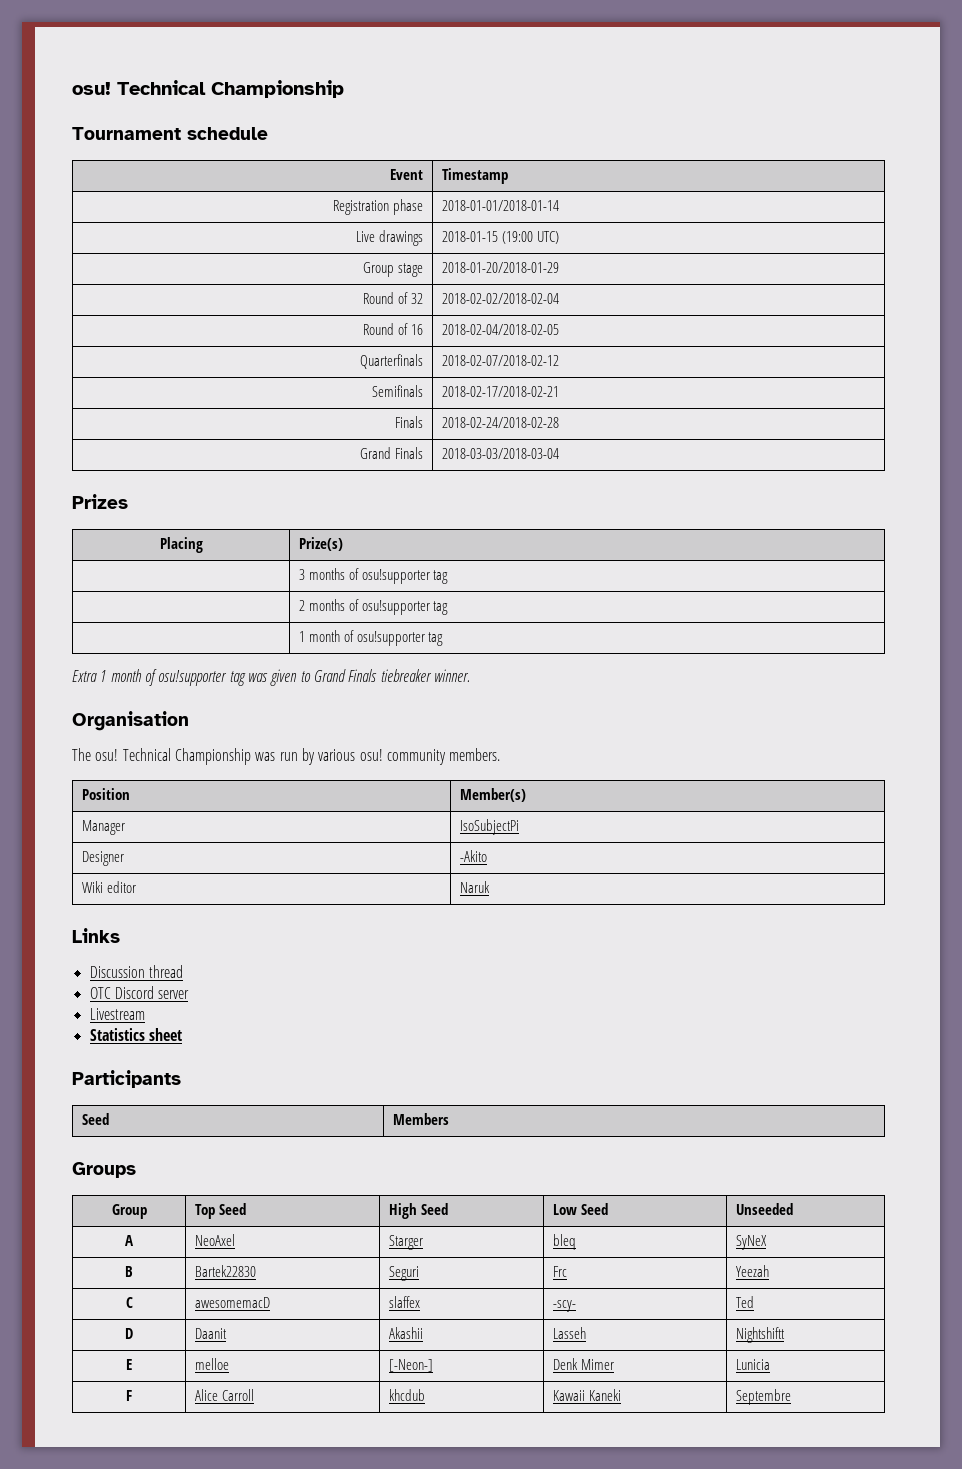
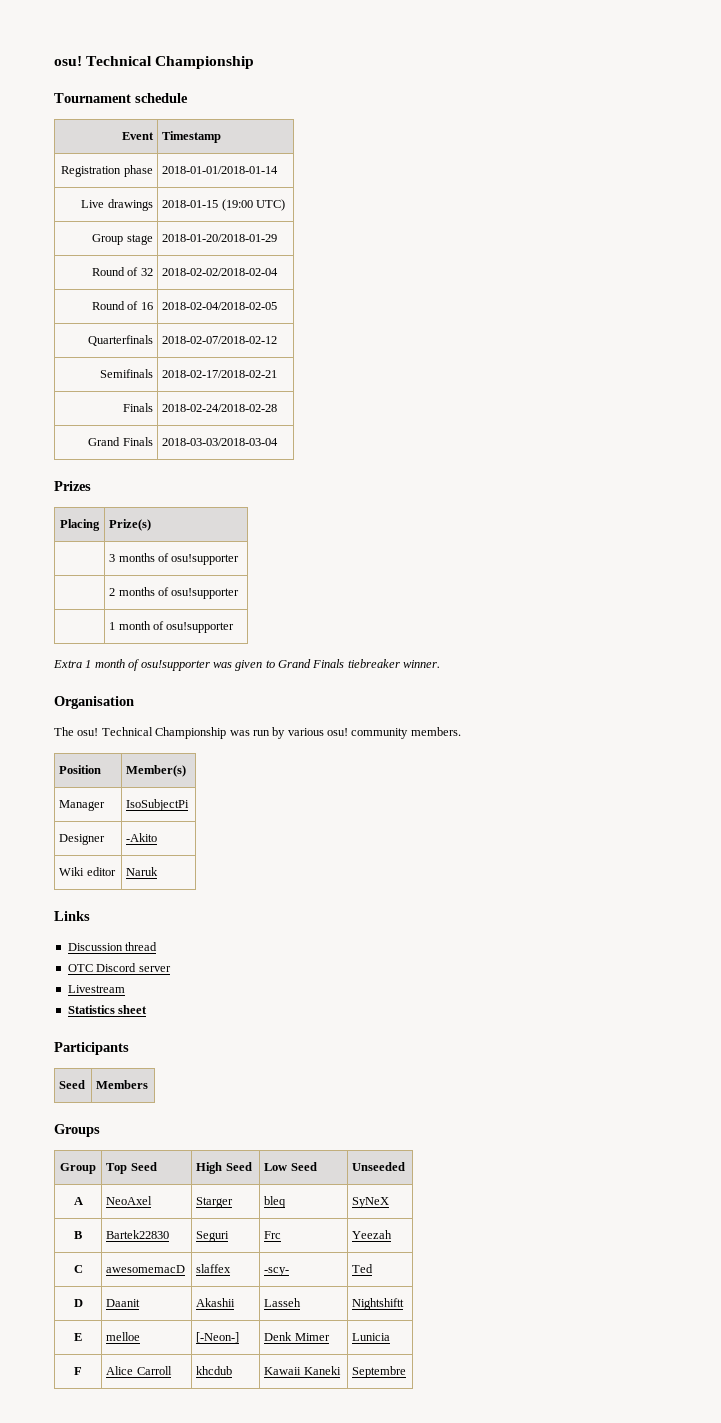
[433,570,449,584] tag -> (240, 559) none
[433,601,449,615] [298,630,444,646] tag // | 1 month of osu!supporter tag -> [109,621,235,633] // | 1 month of osu!supporter
[229,671,246,686] tag -> (210, 665) none

